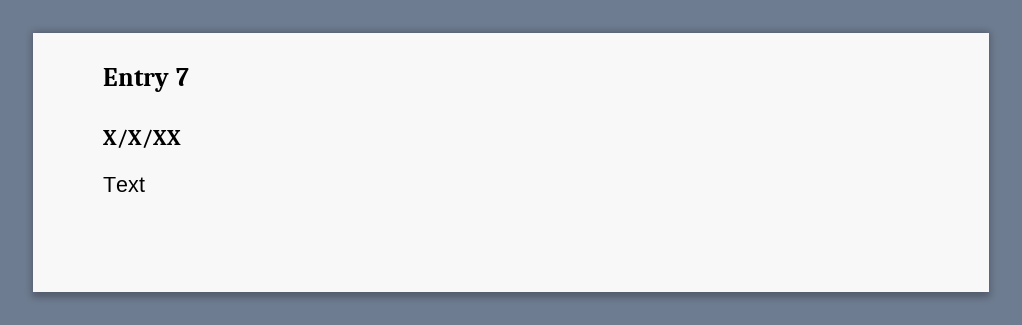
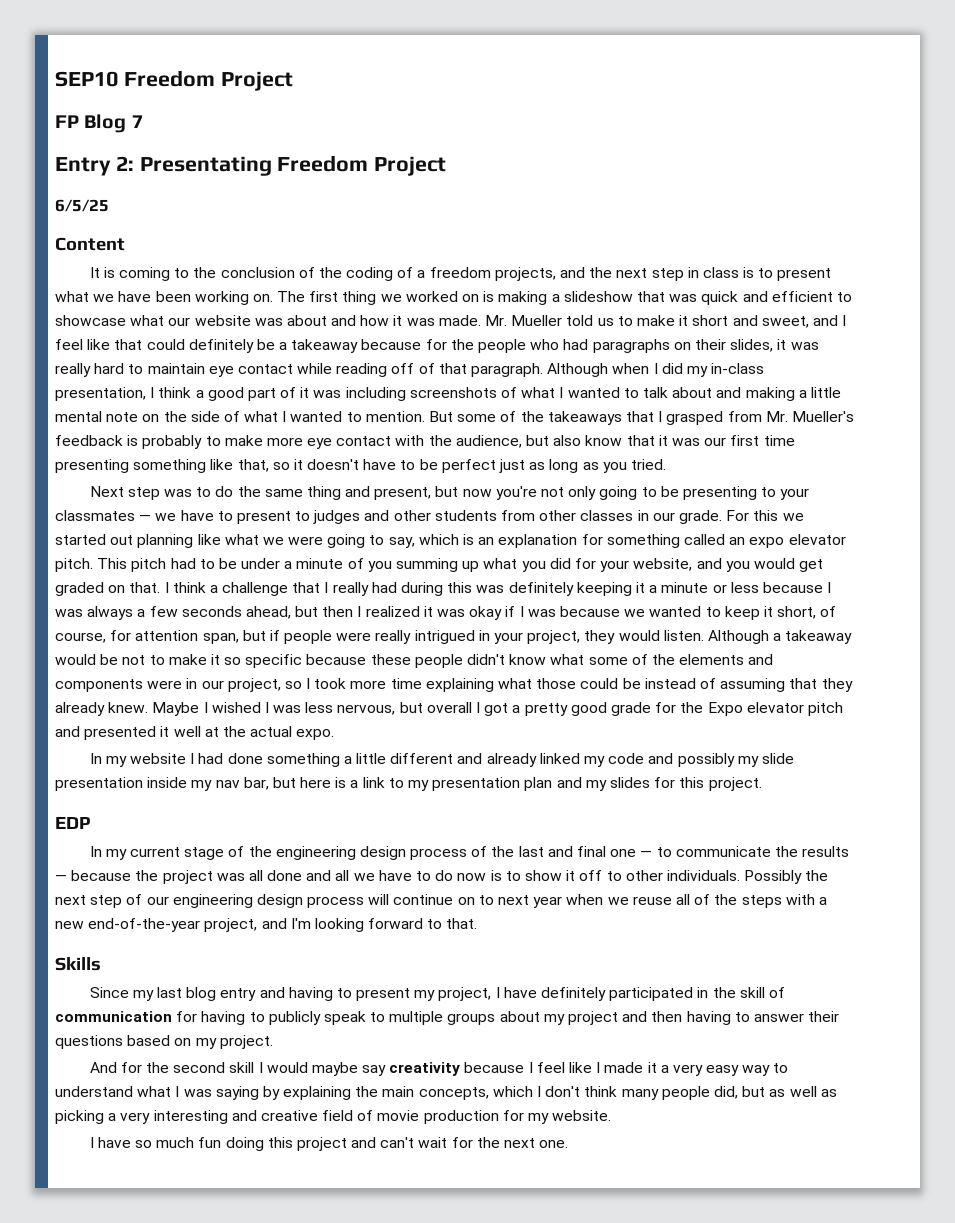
[103,68,189,92] [103,129,181,149] [103,177,145,192] Entry 7 // X/X/XX // Text -> [55,70,293,91] [55,114,143,133] [55,155,447,176] [55,199,109,212] [55,237,125,251] [89,267,832,281] [55,291,852,305] [55,315,847,328] [55,339,819,353] [55,363,765,377] [55,387,841,401] [55,411,854,425] [55,435,795,449] [55,459,666,473] [89,486,810,500] [55,510,804,524] [55,534,846,548] [55,558,824,572] [55,582,832,596] [55,606,837,620] [55,630,853,644] [55,654,774,668] [55,678,853,692] [55,702,843,716] [55,726,335,740] [89,753,794,767] [55,777,762,791] [55,817,91,829] [89,846,850,860] [55,870,829,884] [55,894,827,908] [55,918,478,932] [55,957,101,971] [89,987,785,1001] [55,1011,840,1025] [55,1035,273,1049] [89,1062,789,1076] [55,1086,837,1100] [55,1110,612,1124] [89,1137,569,1151] SEP10 Freedom Project // FP Blog 7 // Entry 2: Presentating Freedom Project // 6/5/25 // Content // It is coming to the conclusion of the coding of a freedom projects, and the next step in class is to present what we have been working on. The first thing we worked on is making a slideshow that was quick and efficient to showcase what our website was about and how it was made. Mr. Mueller told us to make it short and sweet, and I feel like that could definitely be a takeaway because for the people who had paragraphs on their slides, it was really hard to maintain eye contact while reading off of that paragraph. Although when I did my in-class presentation, I think a good part of it was including screenshots of what I wanted to talk about and making a little mental note on the side of what I wanted to mention. But some of the takeaways that I grasped from Mr. Mueller's feedback is probably to make more eye contact with the audience, but also know that it was our first time presenting something like that, so it doesn't have to be perfect just as long as you tried. // Next step was to do the same thing and present, but now you're not only going to be presenting to your classmates — we have to present to judges and other students from other classes in our grade. For this we started out planning like what we were going to say, which is an explanation for something called an expo elevator pitch. This pitch had to be under a minute of you summing up what you did for your website, and you would get graded on that. I think a challenge that I really had during this was definitely keeping it a minute or less because I was always a few seconds ahead, but then I realized it was okay if I was because we wanted to keep it short, of course, for attention span, but if people were really intrigued in your project, they would listen. Although a takeaway would be not to make it so specific because these people didn't know what some of the elements and components were in our project, so I took more time explaining what those could be instead of assuming that they already knew. Maybe I wished I was less nervous, but overall I got a pretty good grade for the Expo elevator pitch and presented it well at the actual expo. // In my website I had done something a little different and already linked my code and possibly my slide presentation inside my nav bar, but here is a link to my presentation plan and my slides for this project. // EDP // In my current stage of the engineering design process of the last and final one — to communicate the results — because the project was all done and all we have to do now is to show it off to other individuals. Possibly the next step of our engineering design process will continue on to next year when we reuse all of the steps with a new end-of-the-year project, and I'm looking forward to that. // Skills // Since my last blog entry and having to present my project, I have definitely participated in the skill of communication for having to publicly speak to multiple groups about my project and then having to answer their questions based on my project. // And for the second skill I would maybe say creativity because I feel like I made it a very easy way to understand what I was saying by explaining the main concepts, which I don't think many people did, but as well as picking a very interesting and creative field of movie production for my website. // I have so much fun doing this project and can't wait for the next one.

